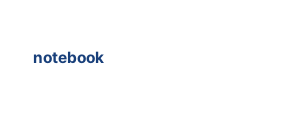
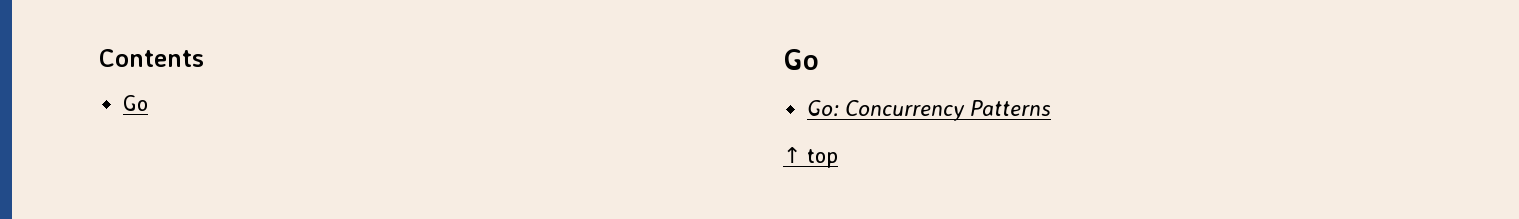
[33,51,104,64] notebook -> [99,49,204,67] [123,95,149,111] [783,49,819,70] [807,100,1052,121] [783,147,838,168] Contents // Go // Go // Go: Concurrency Patterns // ↑ top

